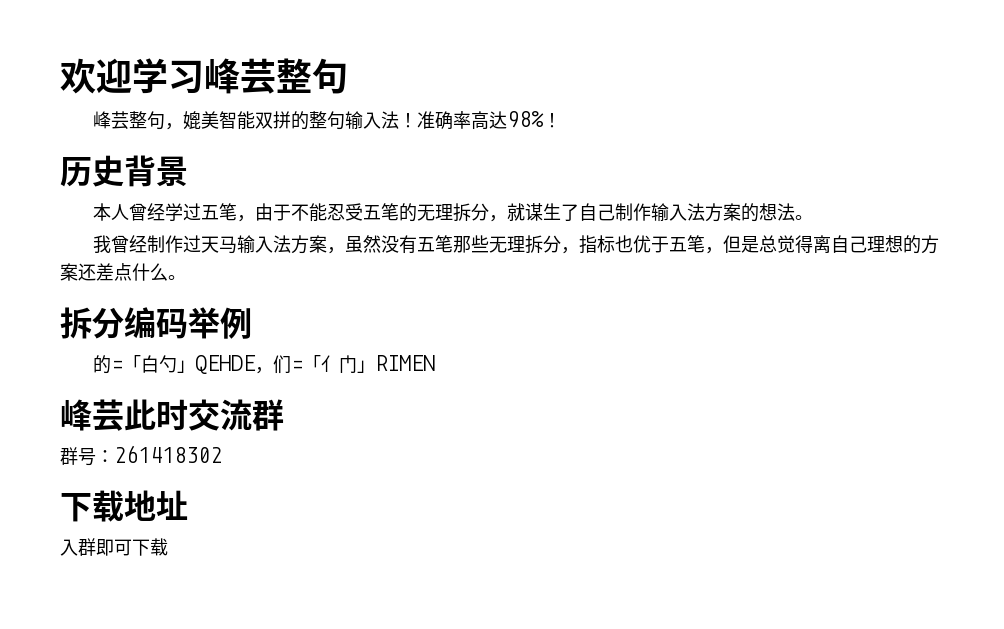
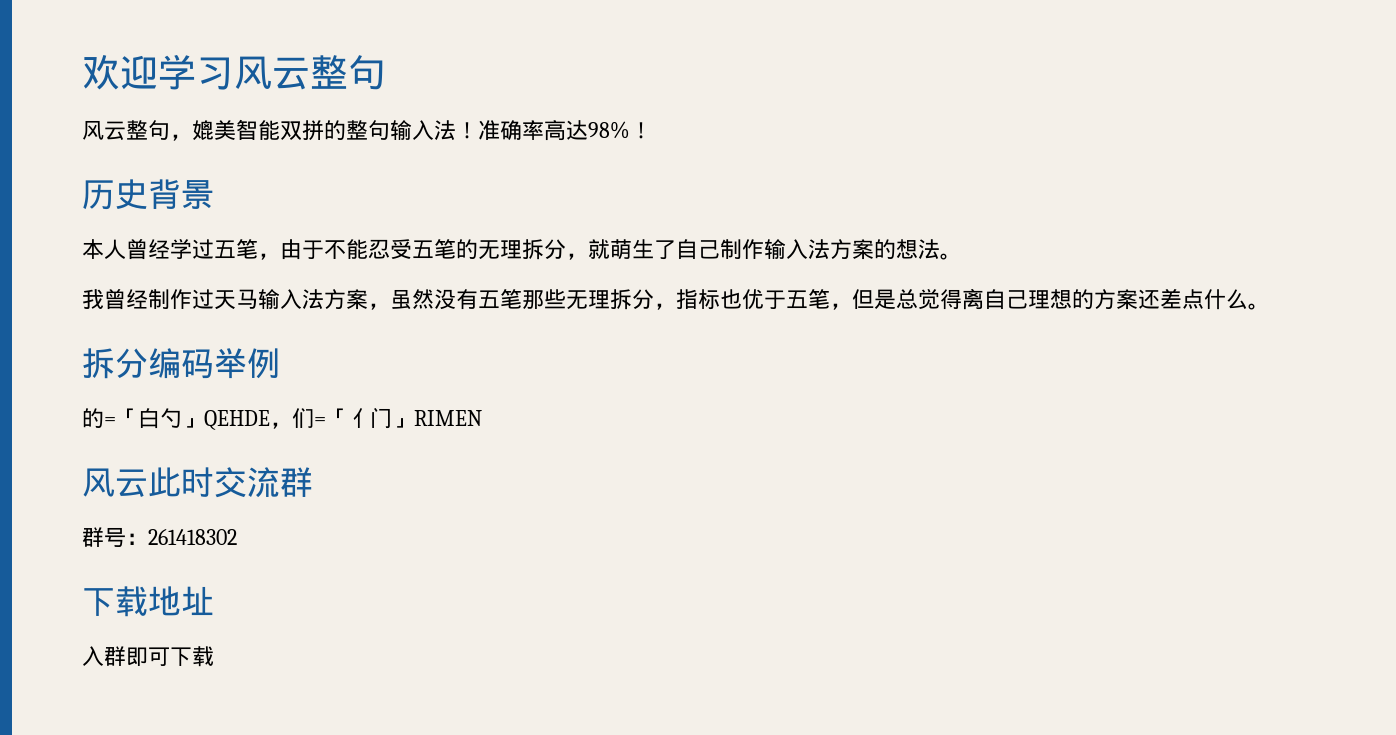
[204,58,276,94] 峰芸 -> [234,56,310,90] 风云
[92,111,129,129] 峰芸 -> [82,120,126,140] 风云
[524,203,543,221] 谋 -> [610,239,632,260] 萌
[60,399,124,431] 峰芸 -> [82,468,148,497] 风云

